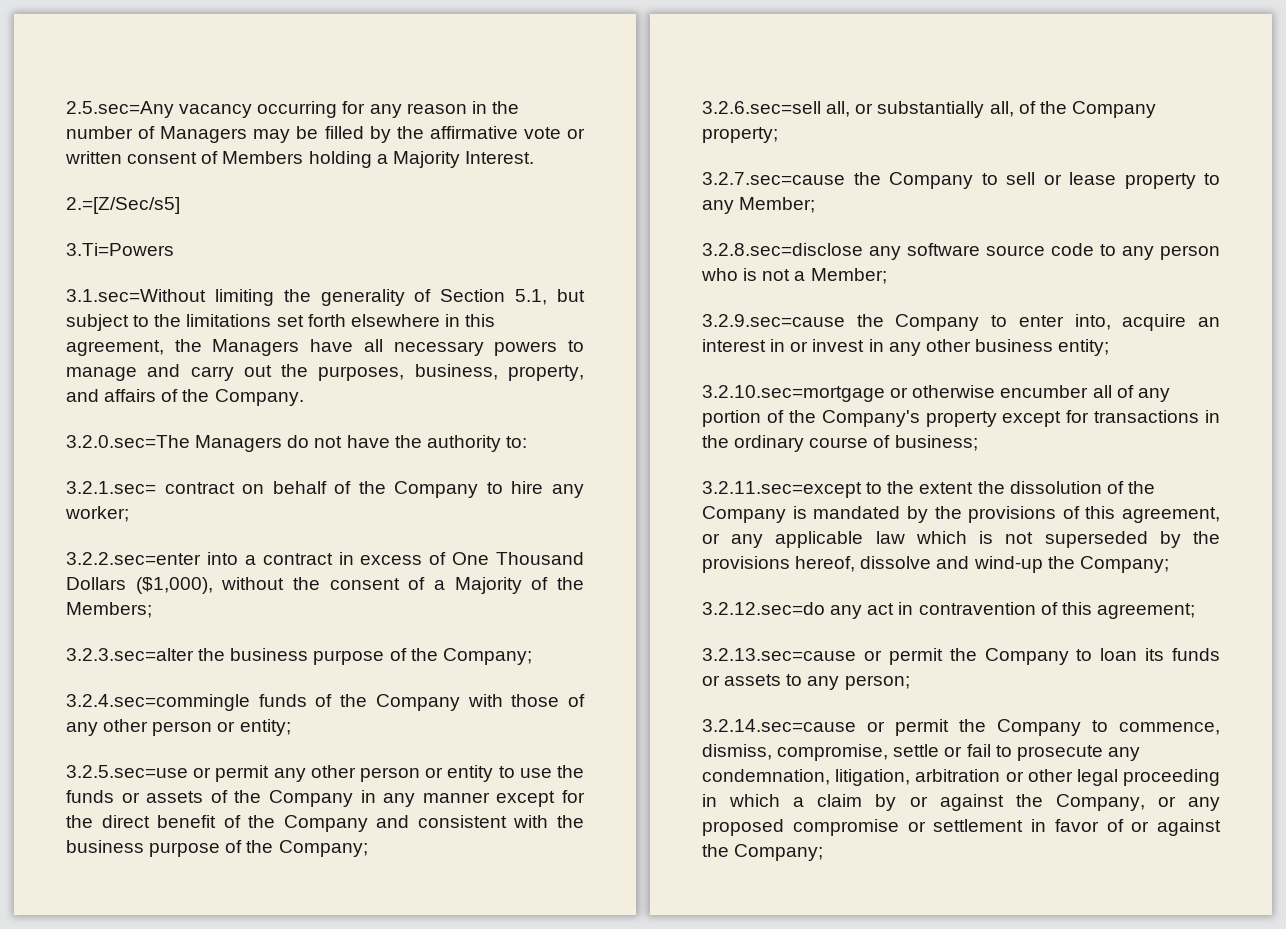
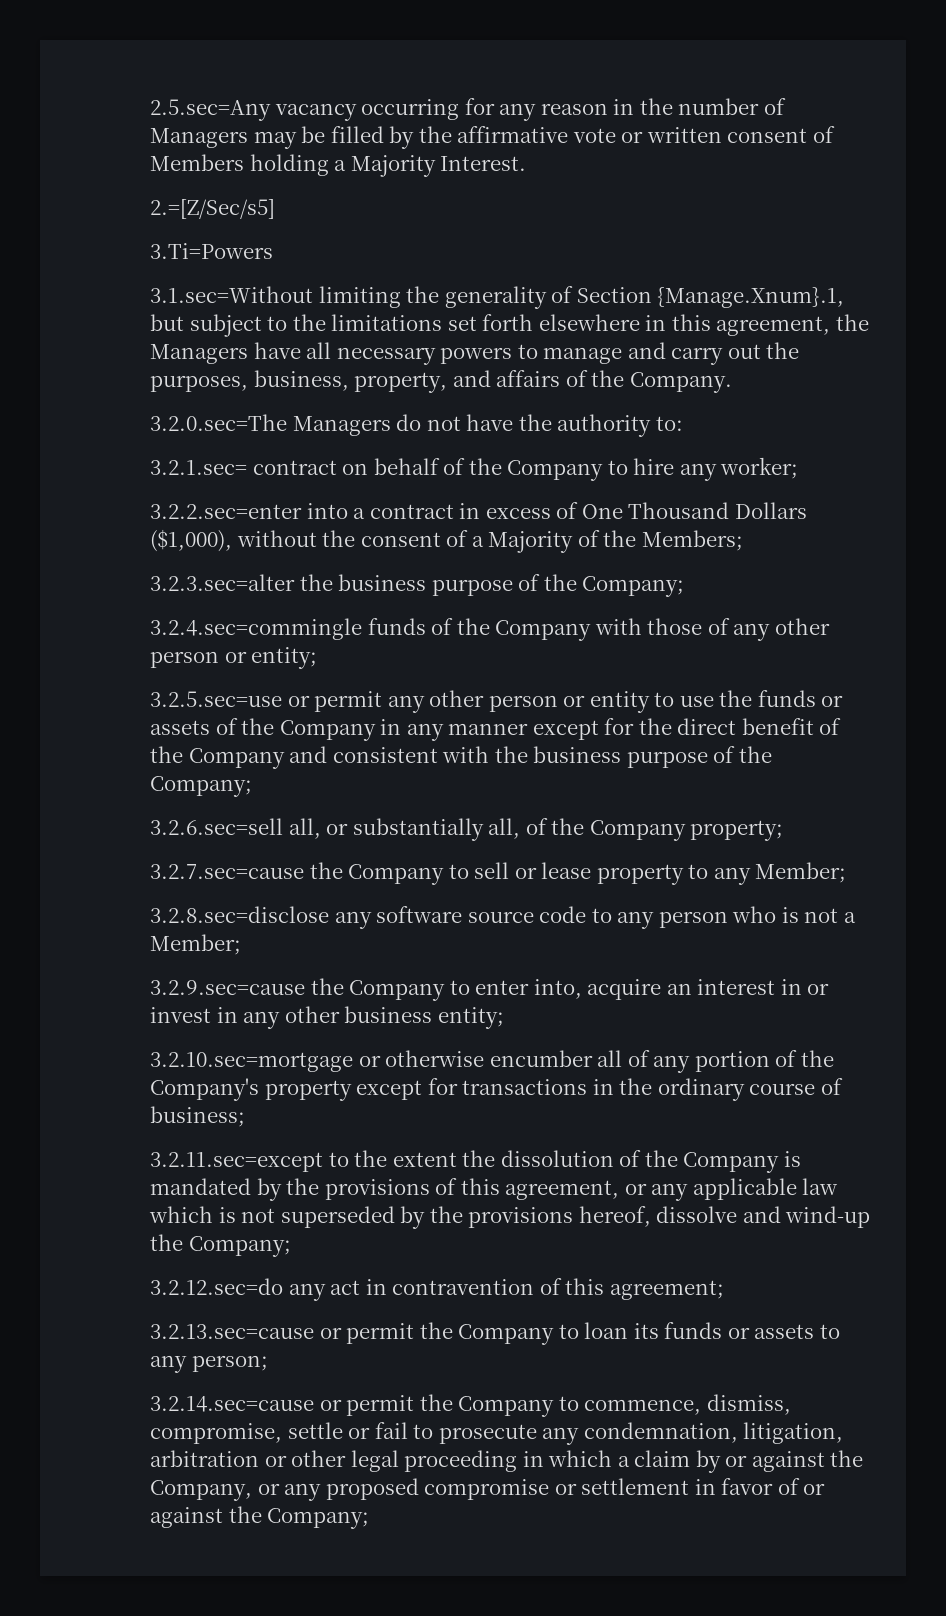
[515,289,548,305] 5.1, -> [657,287,845,308] {Manage.Xnum}.1,

